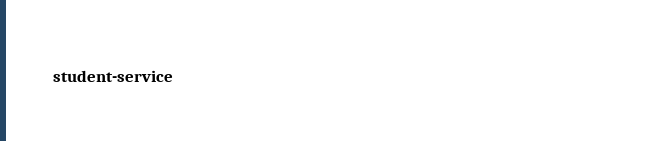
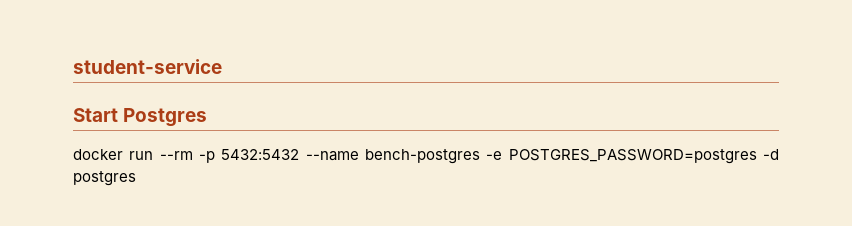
(173, 76) none -> [73,108,208,127] [73,149,779,164] [73,171,136,186] // Start Postgres // docker run --rm -p 5432:5432 --name bench-postgres -e POSTGRES_PASSWORD=postgres -d postgres

